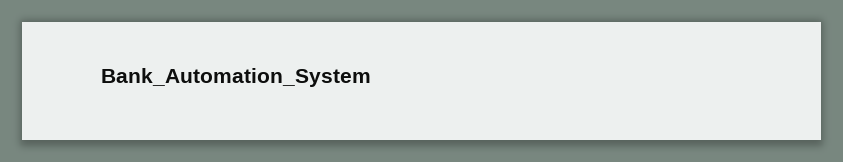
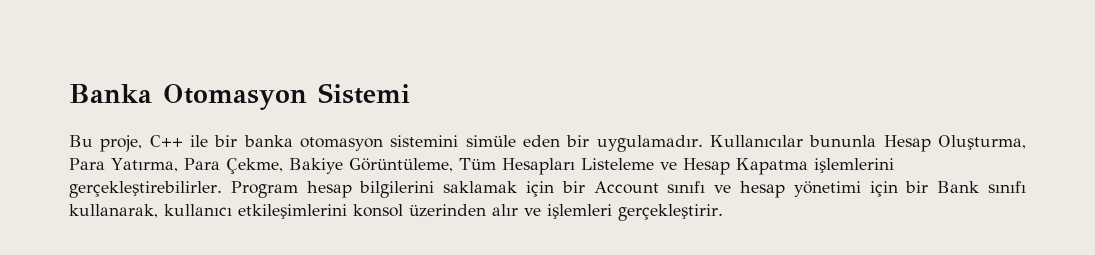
[101,68,371,87] Bank_Automation_System -> [69,83,410,110] [69,135,1026,152] [69,158,894,175] [69,181,1027,198] [69,204,723,221] Banka Otomasyon Sistemi // Bu proje, C++ ile bir banka otomasyon sistemini simüle eden bir uygulamadır. Kullanıcılar bununla Hesap Oluşturma, Para Yatırma, Para Çekme, Bakiye Görüntüleme, Tüm Hesapları Listeleme ve Hesap Kapatma işlemlerini gerçekleştirebilirler. Program hesap bilgilerini saklamak için bir Account sınıfı ve hesap yönetimi için bir Bank sınıfı kullanarak, kullanıcı etkileşimlerini konsol üzerinden alır ve işlemleri gerçekleştirir.

